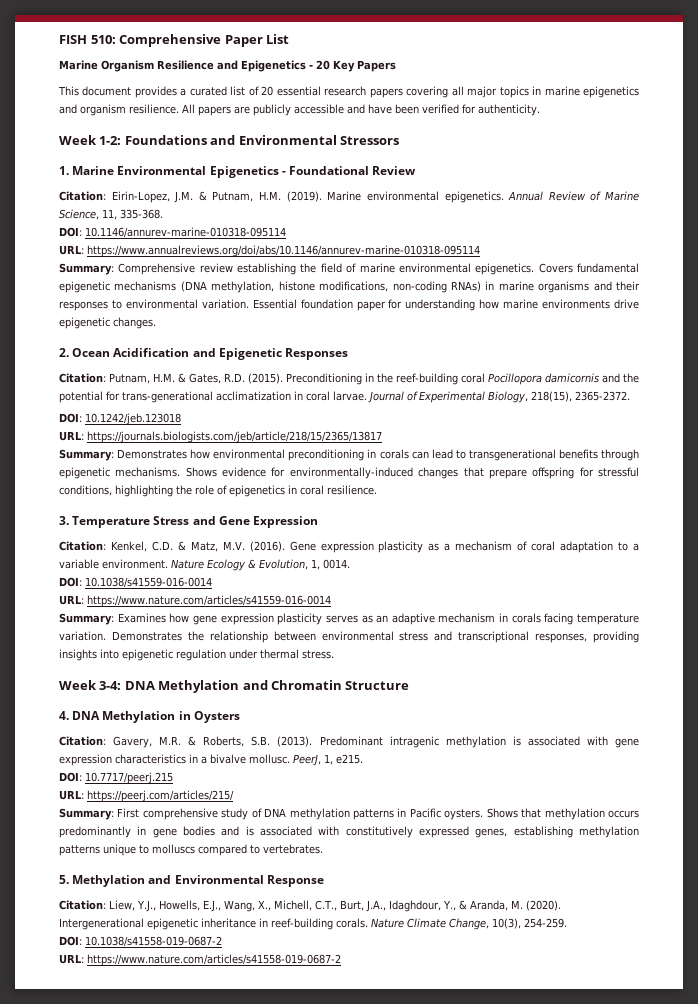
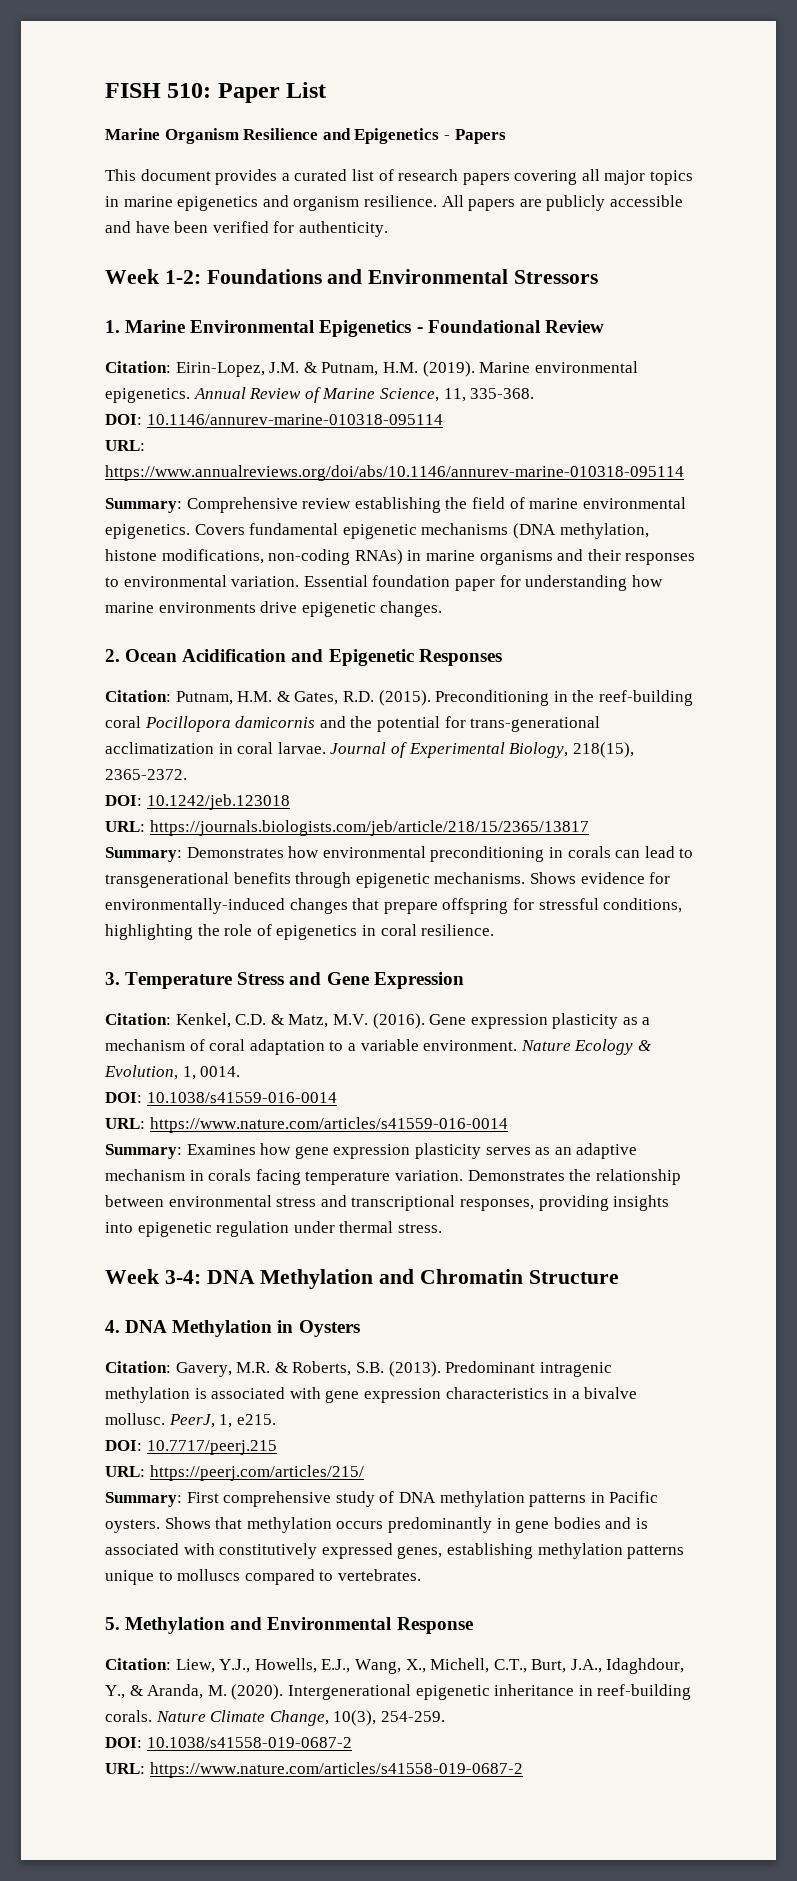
[119,34,222,47] Comprehensive -> (212, 90) none
[316,60,355,72] 20 Key -> (450, 137) none
[261,86,321,96] 20 essential -> (394, 175) none

